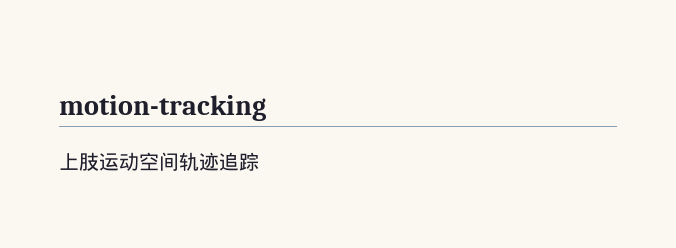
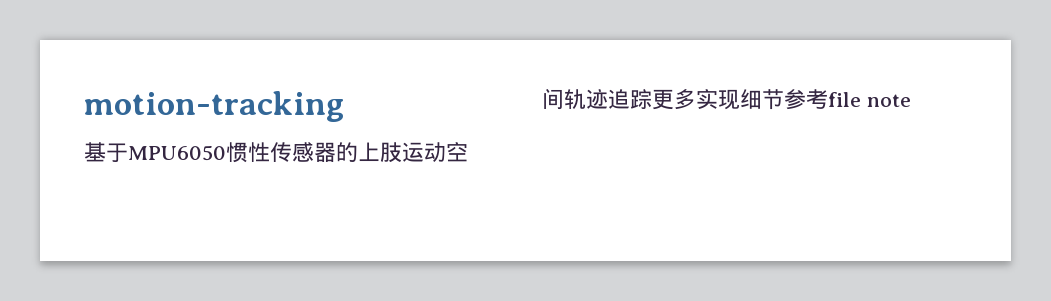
(266, 108) none -> [84,142,358,163] 基于MPU6050惯性传感器的
(259, 161) none -> [652,89,911,110] 更多实现细节参考file note

